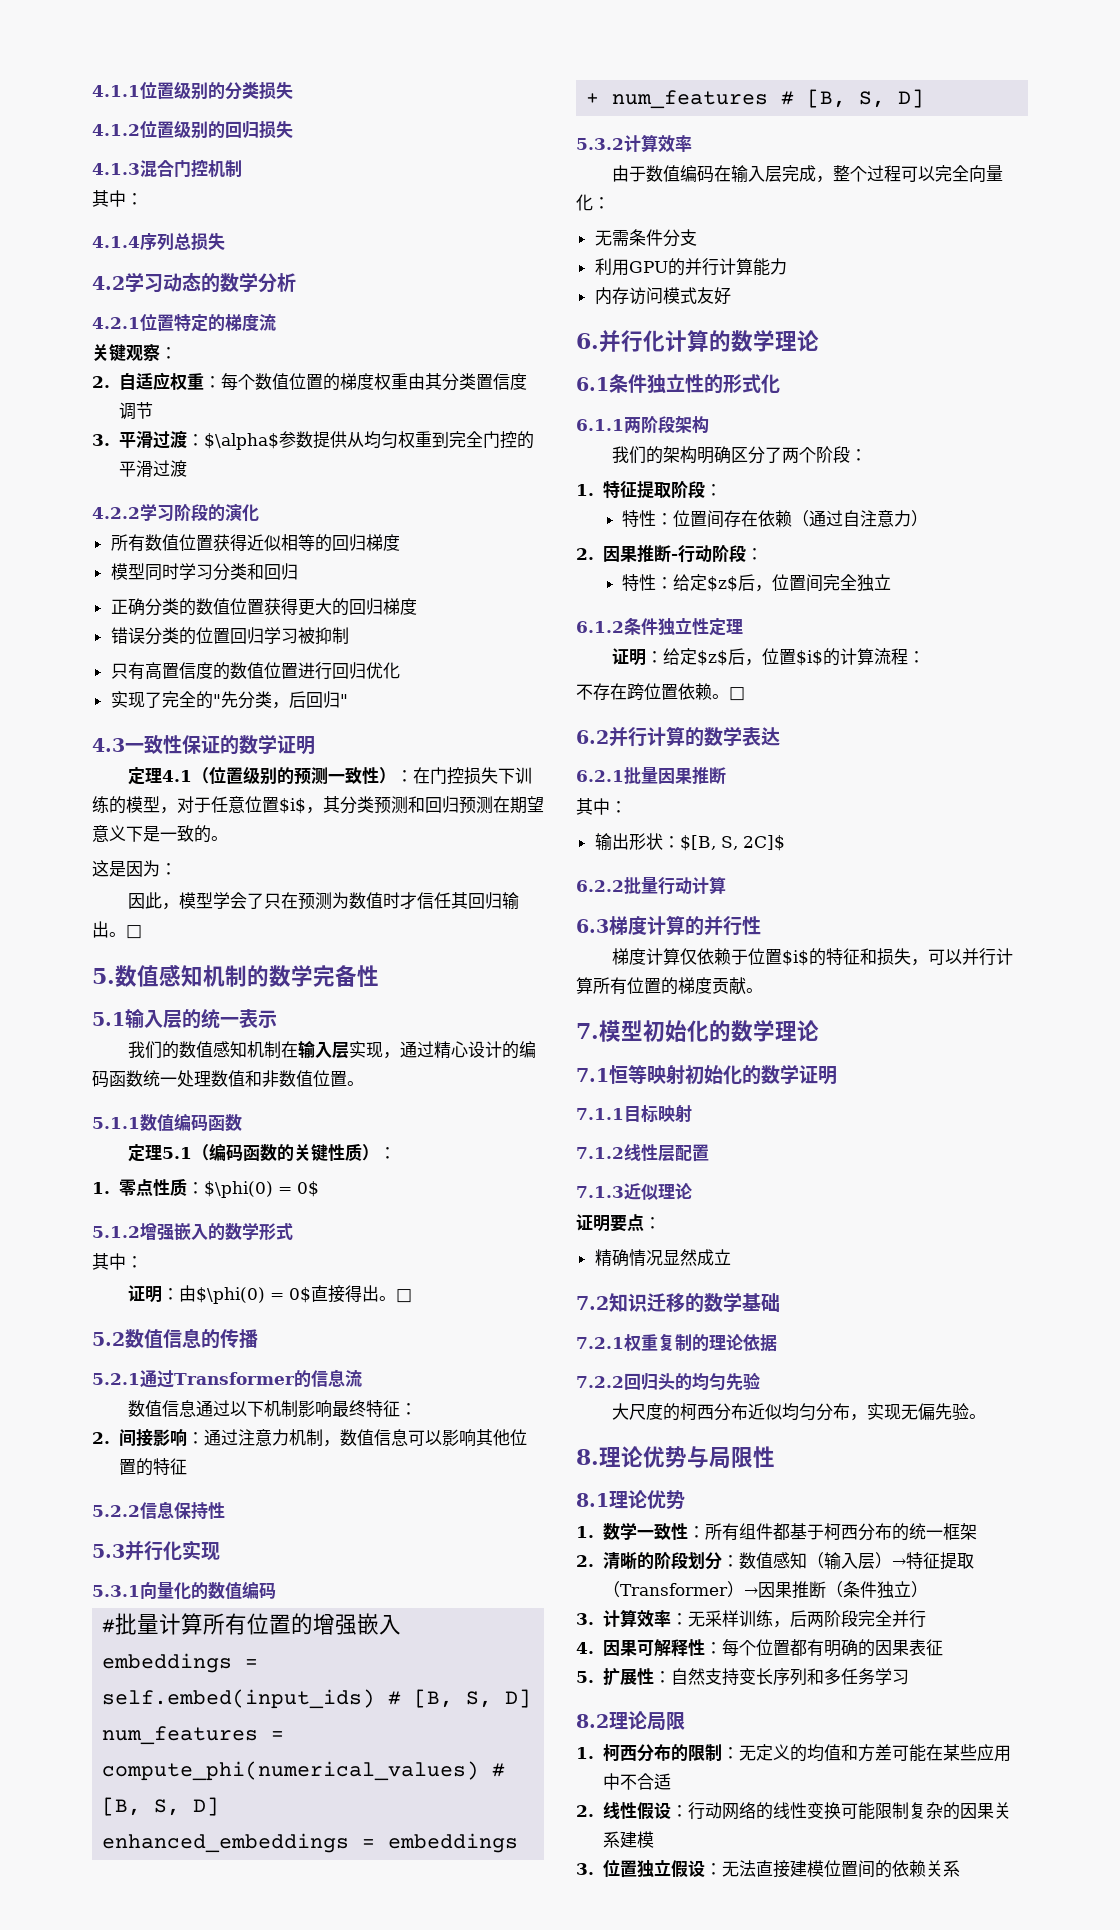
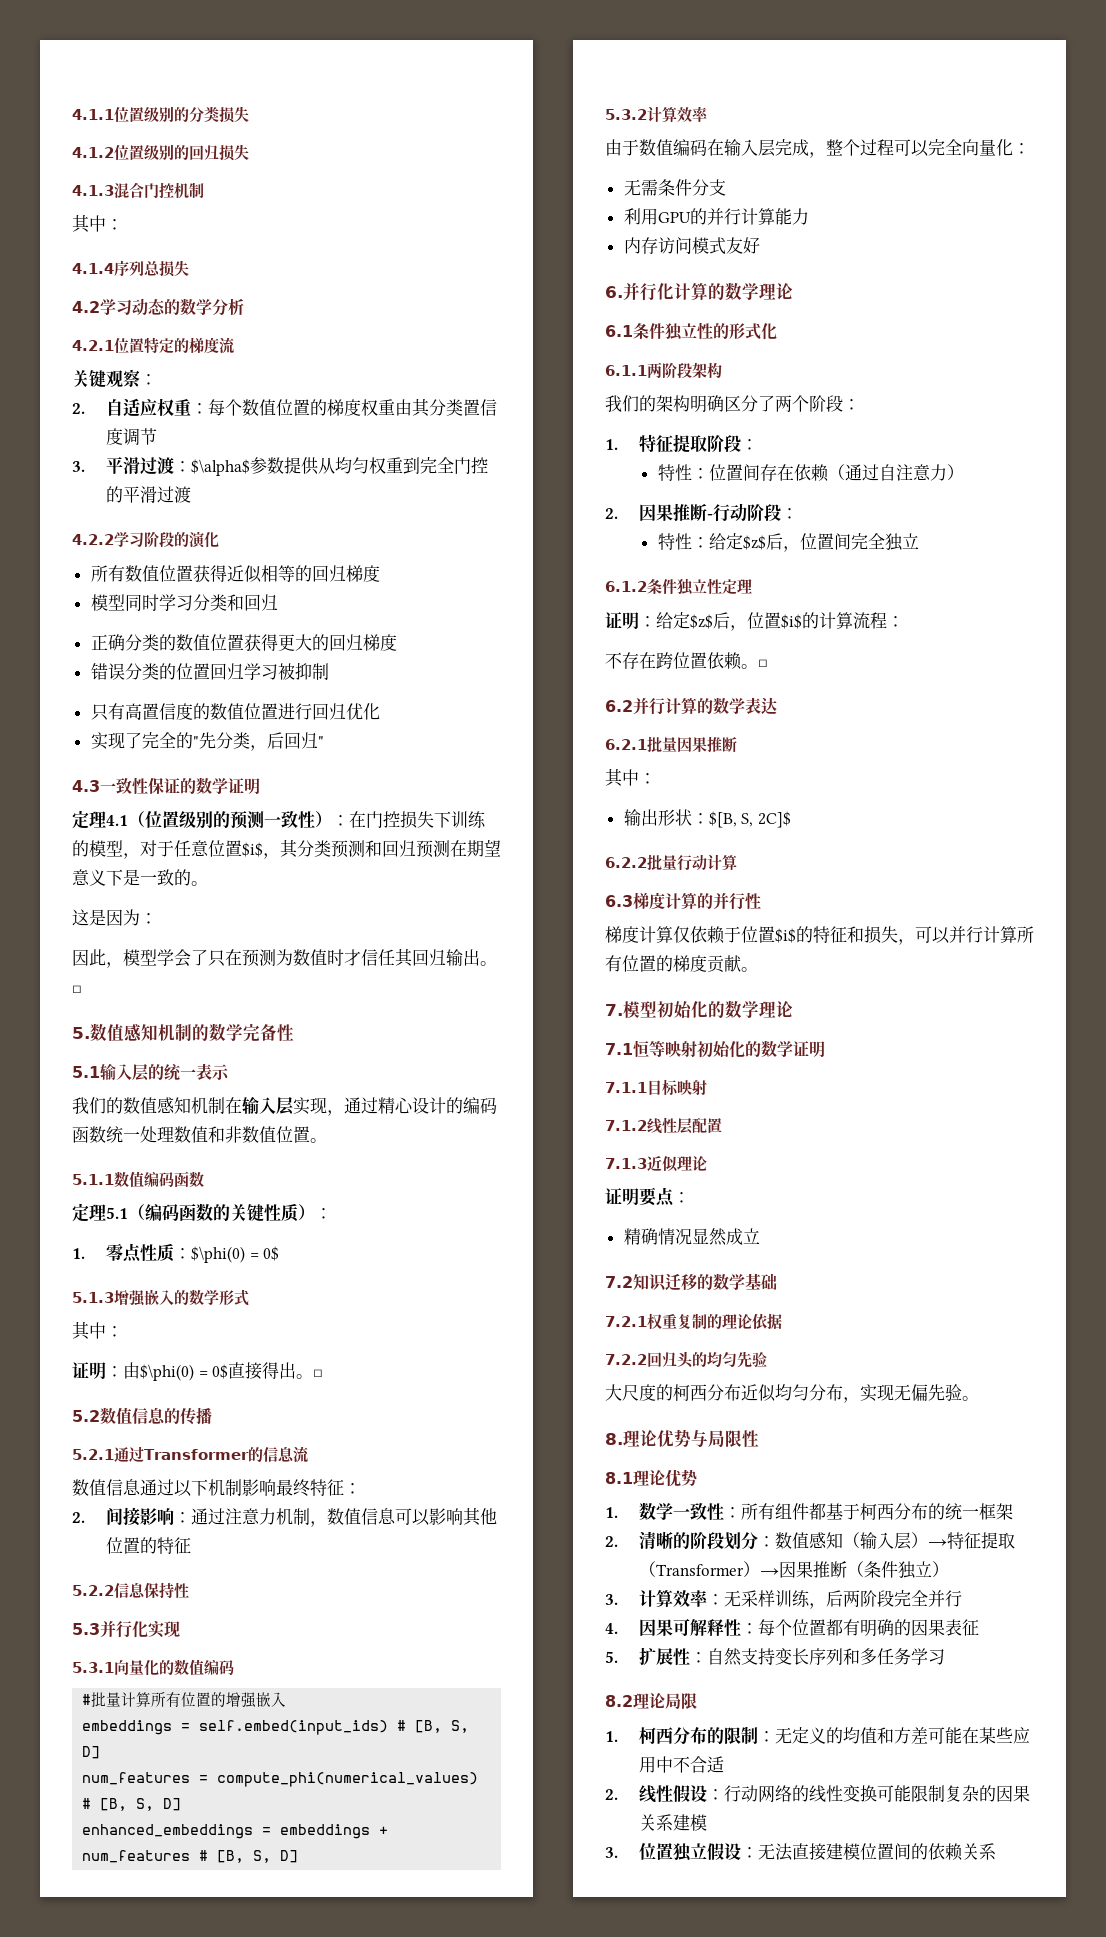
[92,1226,140,1238] 5.1.2 -> [72,1292,114,1303] 5.1.3

